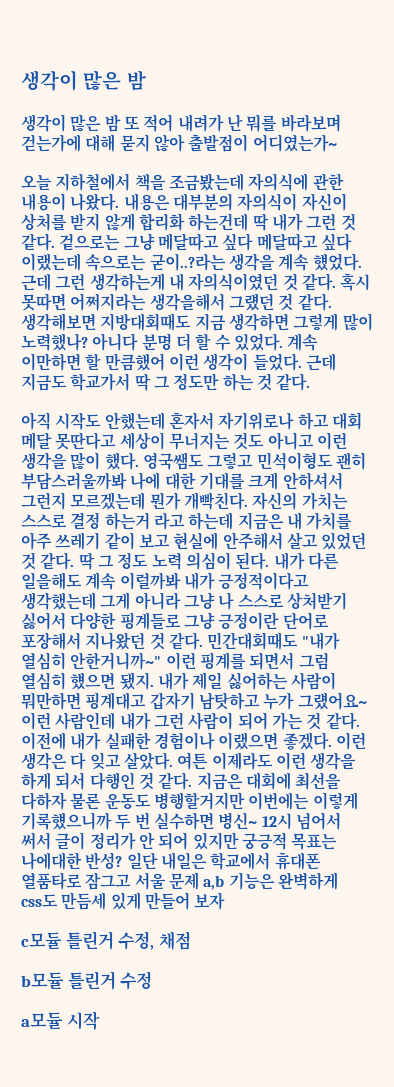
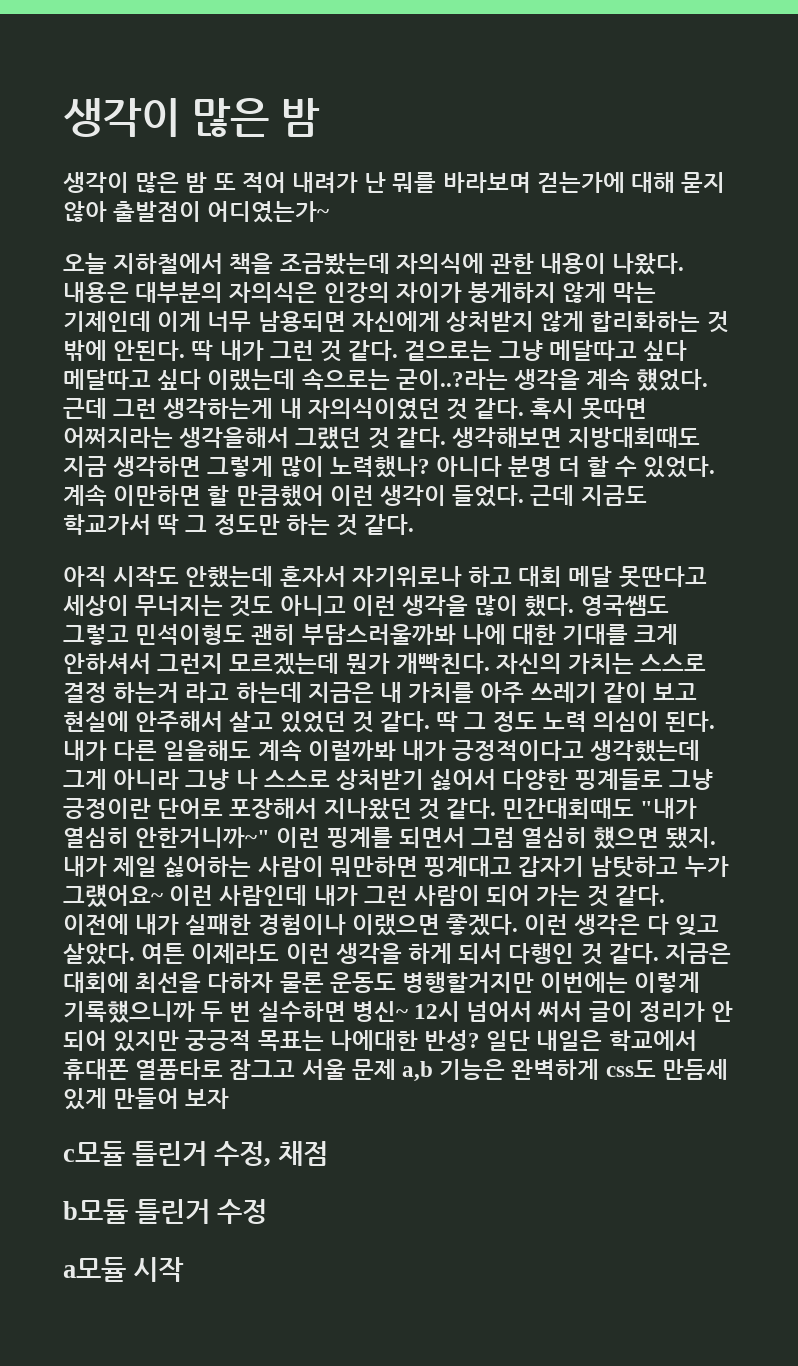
[237,193,347,211] [21,213,249,231] 자의식이 자신이 상처를 받지 않게 합리화 하는건데 -> [229,282,657,303] [63,311,729,333] [63,340,186,361] 자의식은 인강의 자이가 붕게하지 않게 막는 기제인데 이게 너무 남용되면 자신에게 상처받지 않게 합리화하는 것 밖에 안된다.

